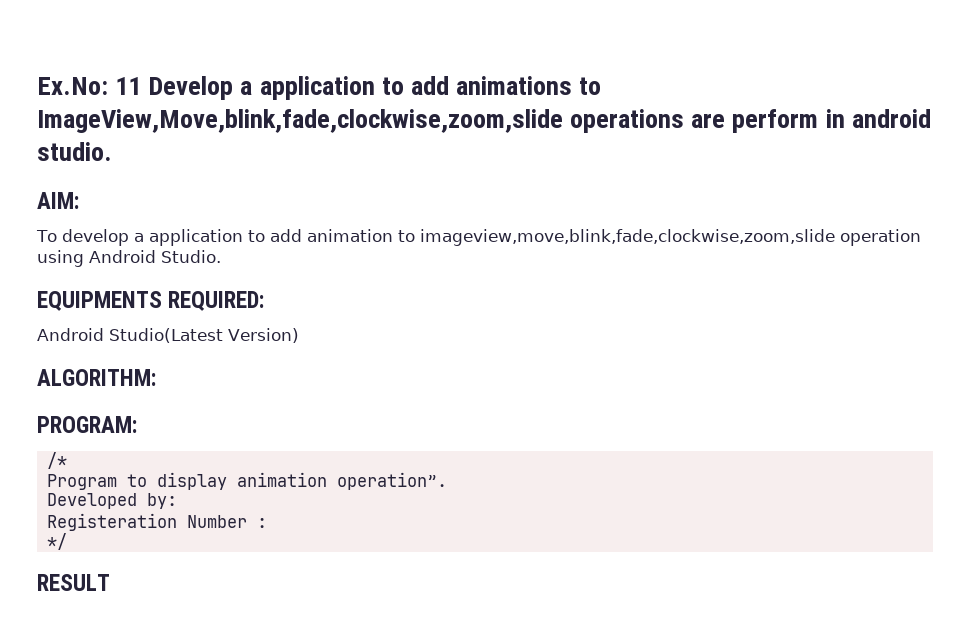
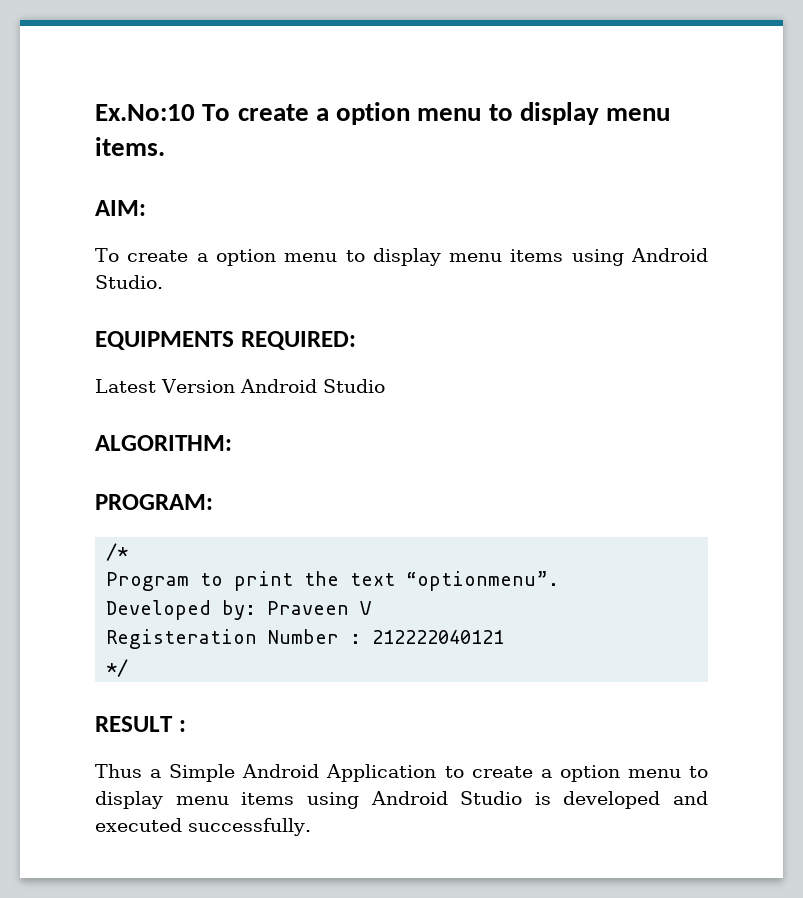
[37,76,602,100] [37,109,931,133] [37,142,112,161] [37,192,79,209] [36,229,921,246] Ex.No: 11 Develop a application to add animations to ImageView,Move,blink,fade,clockwise,zoom,slide operations are perform in android studio. // AIM: // To develop a application to add animation to imageview,move,blink,fade,clockwise,zoom,slide operation -> [95,102,671,125] [95,137,165,156] [95,200,146,216] [95,248,564,266] Ex.No:10 To create a option menu to display menu items. // AIM: // To create a option menu to display menu items
[37,328,299,343] Android Studio(Latest Version) -> [95,379,385,393] Latest Version Android Studio
[156,472,447,490] display animation operation”. -> [234,571,560,591] print the text “optionmenu”.
(177, 501) none -> [267,601,372,615] Praveen V
(267, 523) none -> [372,630,505,644] 212222040121
(110, 582) none -> [178,720,186,732] [95,764,709,782] [95,791,708,809] [95,818,311,836] : // Thus a Simple Android Application to create a option menu to display menu items using Android Studio is developed and executed successfully.

